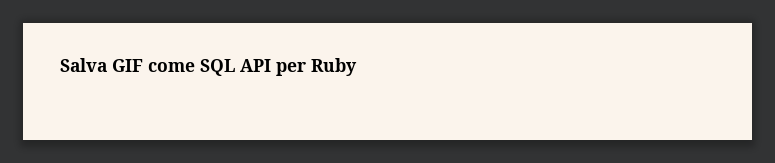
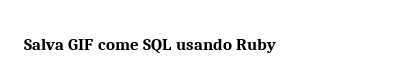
[240,59,306,76] API per -> [175,38,232,50] usando

